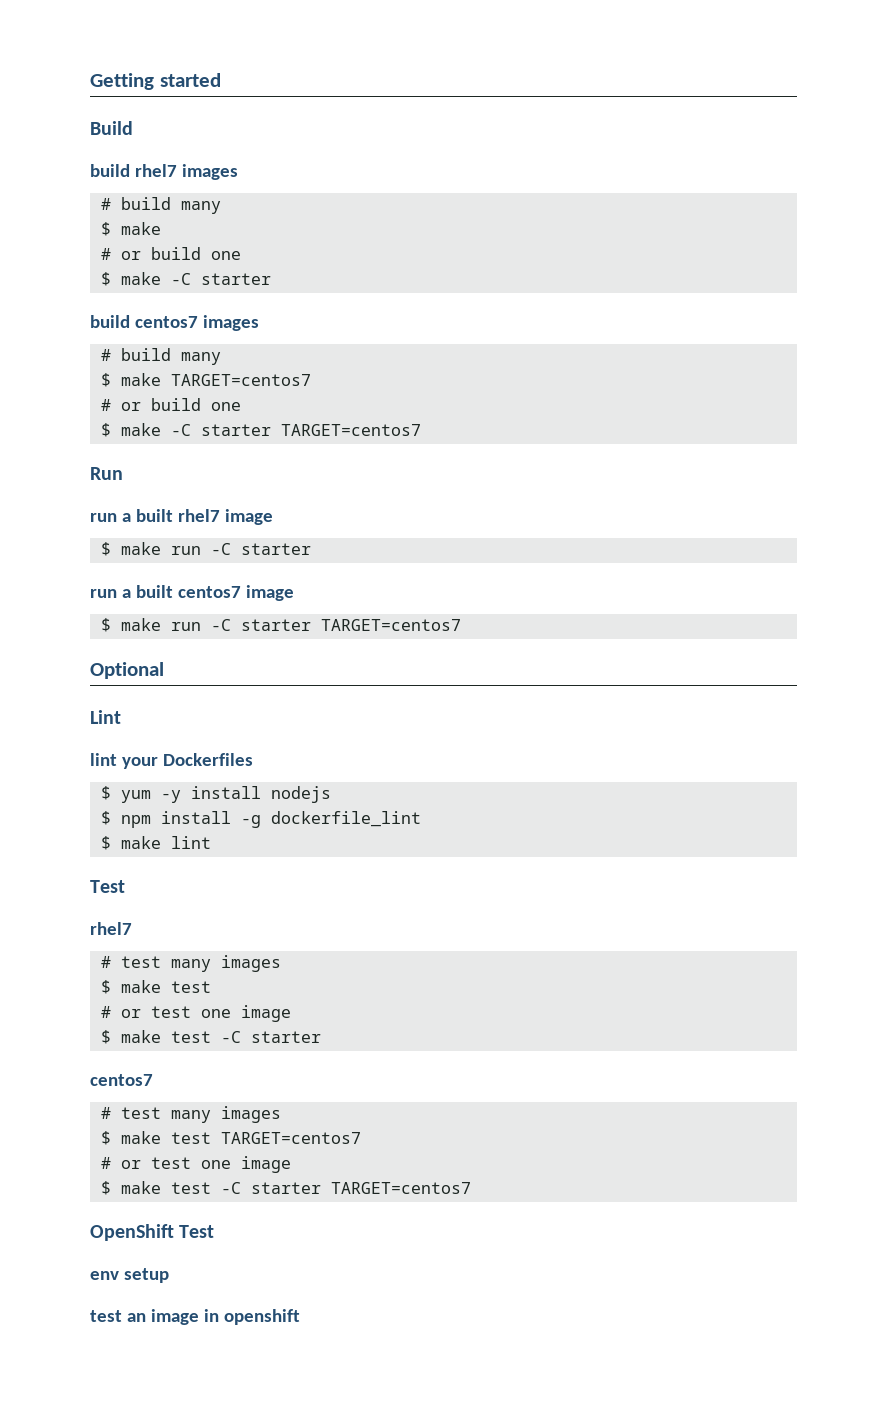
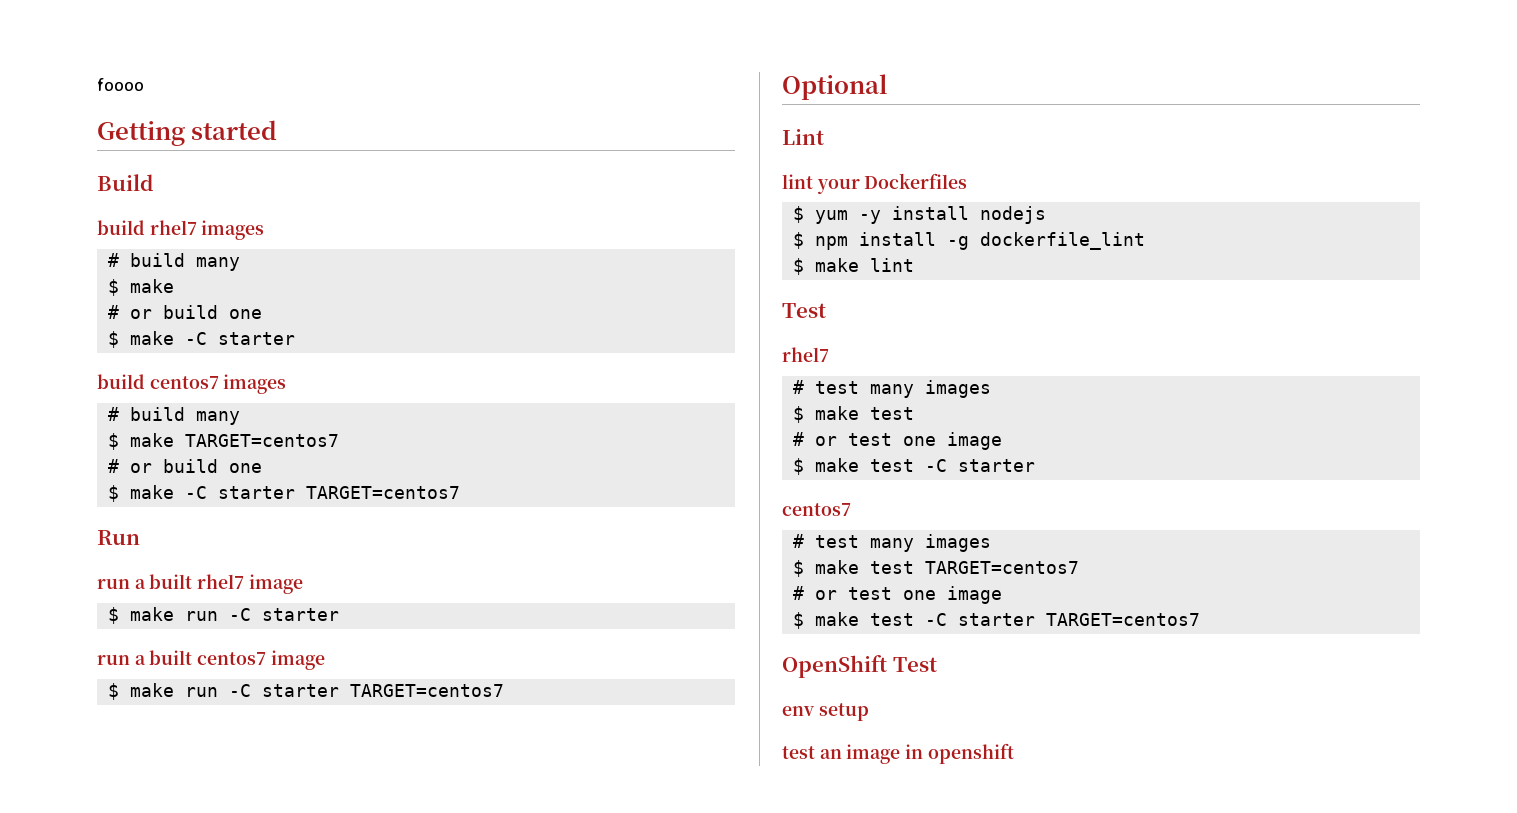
(90, 81) none -> [97,78,144,91] foooo //

